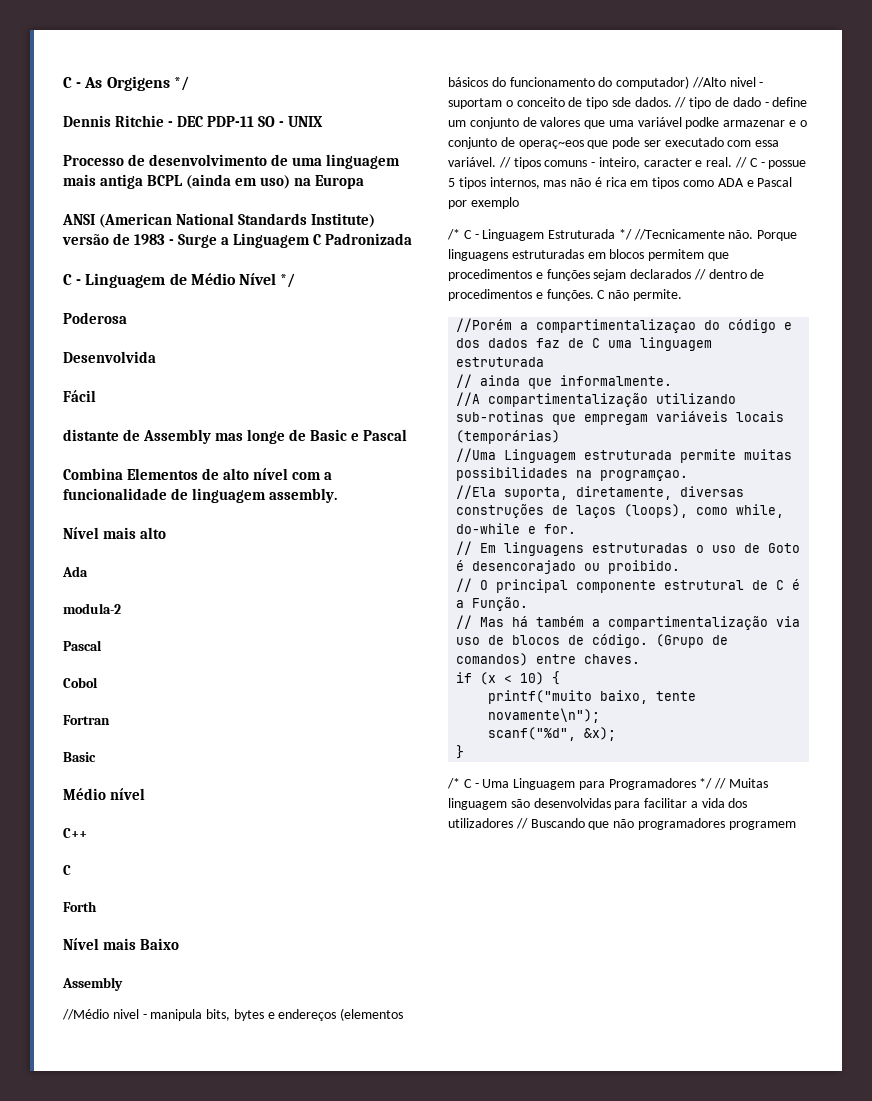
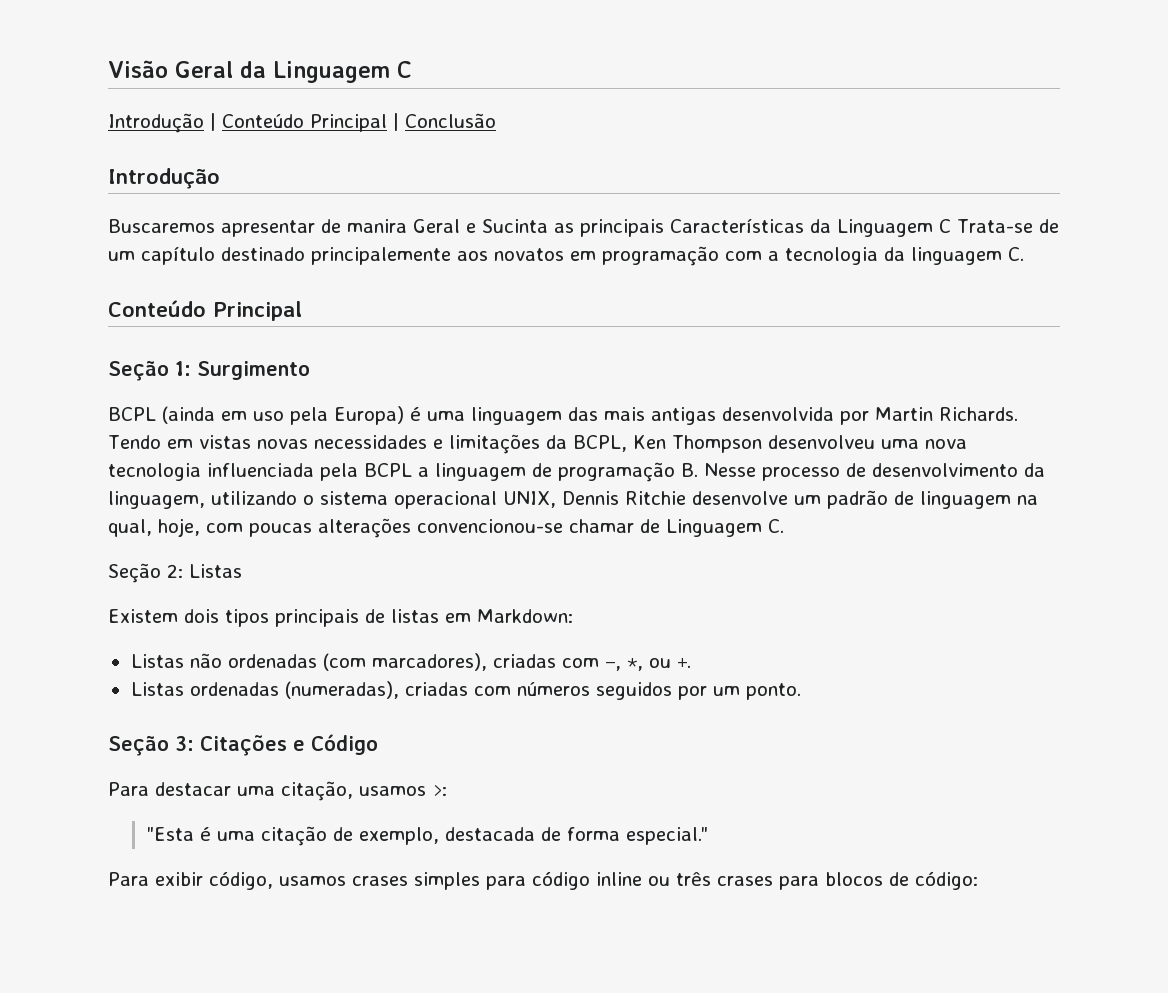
[63,76,189,91] [63,115,324,127] [63,154,401,169] [63,174,365,189] [62,213,376,228] [62,233,413,248] [63,273,296,288] [63,312,127,324] [63,351,156,363] [63,390,96,402] [63,429,408,444] [63,468,333,480] [63,488,338,503] [63,527,167,539] [62,566,88,577] [63,603,121,614] [63,640,102,651] [63,677,98,688] [63,715,110,725] [63,752,96,762] [63,788,146,800] [63,828,87,838] [63,865,71,875] [63,901,97,912] [63,938,180,950] [62,977,123,991] [62,1008,404,1021] [448,76,764,89] [448,97,808,109] [448,117,807,129] [448,137,780,149] [448,157,807,169] [448,177,793,189] [448,197,519,209] [447,229,798,241] [448,249,729,261] [448,269,765,281] [448,289,682,301] [456,318,793,333] [456,337,713,351] [456,357,545,367] [456,374,673,389] [456,392,737,407] [456,411,785,425] [456,430,561,444] [456,448,793,463] [456,467,689,481] [456,485,745,500] [456,504,785,518] [456,523,577,534] [456,541,801,556] [456,560,681,574] [456,578,801,593] [456,597,529,611] [456,615,801,630] [456,634,729,648] [456,653,641,666] [456,671,561,685] [488,690,697,704] [488,708,601,723] [488,727,617,741] [456,745,465,759] [447,778,769,790] [448,798,748,810] [448,818,796,830] C - As Orgigens */ // Dennis Ritchie - DEC PDP-11 SO - UNIX // Processo de desenvolvimento de uma linguagem mais antiga BCPL (ainda em uso) na Europa // ANSI (American National Standards Institute) versão de 1983 - Surge a Linguagem C Padronizada // C - Linguagem de Médio Nível */ // Poderosa // Desenvolvida // Fácil // distante de Assembly mas longe de Basic e Pascal // Combina Elementos de alto nível com a funcionalidade de linguagem assembly. // Nível mais alto // Ada // modula-2 // Pascal // Cobol // Fortran // Basic // Médio nível // C++ // C // Forth // Nível mais Baixo // Assembly // //Médio nivel - manipula bits, bytes e endereços (elementos básicos do funcionamento do computador) //Alto nivel - suportam o conceito de tipo sde dados. // tipo de dado - define um conjunto de valores que uma variável podke armazenar e o conjunto de operaç~eos que pode ser executado com essa variável. // tipos comuns - inteiro, caracter e real. // C - possue 5 tipos internos, mas não é rica em tipos como ADA e Pascal por exemplo // /* C - Linguagem Estruturada */ //Tecnicamente não. Porque linguagens estruturadas em blocos permitem que procedimentos e funções sejam declarados // dentro de procedimentos e funções. C não permite. // //Porém a compartimentalizaçao do código e dos dados faz de C uma linguagem estruturada // // ainda que informalmente. // //A compartimentalização utilizando sub-rotinas que empregam variáveis locais (temporárias) // //Uma Linguagem estruturada permite muitas possibilidades na programçao. // //Ela suporta, diretamente, diversas construções de laços (loops), como while, do-while e for. // // Em linguagens estruturadas o uso de Goto é desencorajado ou proibido. // // O principal componente estrutural de C é a Função. // // Mas há também a compartimentalização via uso de blocos de código. (Grupo de comandos) entre chaves. // if (x < 10) { // printf("muito baixo, tente novamente\n"); // scanf("%d", &x); // } // /* C - Uma Linguagem para Programadores */ // Muitas linguagem são desenvolvidas para facilitar a vida dos utilizadores // Buscando que não programadores programem -> [108,60,412,83] [108,113,496,133] [108,168,220,189] [108,218,1059,237] [108,246,1024,266] [108,300,302,321] [108,360,310,381] [108,406,1018,425] [108,434,967,454] [108,462,1045,482] [108,490,1038,509] [108,518,784,538] [108,563,242,583] [108,609,573,627] [130,653,691,671] [130,681,801,700] [108,734,378,756] [108,781,447,801] [146,826,709,846] [108,871,978,890] Visão Geral da Linguagem C // Introdução | Conteúdo Principal | Conclusão // Introdução // Buscaremos apresentar de manira Geral e Sucinta as principais Características da Linguagem C Trata-se de um capítulo destinado principalemente aos novatos em programação com a tecnologia da linguagem C. // Conteúdo Principal // Seção 1: Surgimento // BCPL (ainda em uso pela Europa) é uma linguagem das mais antigas desenvolvida por Martin Richards. Tendo em vistas novas necessidades e limitações da BCPL, Ken Thompson desenvolveu uma nova tecnologia influenciada pela BCPL a linguagem de programação B. Nesse processo de desenvolvimento da linguagem, utilizando o sistema operacional UNIX, Dennis Ritchie desenvolve um padrão de linguagem na qual, hoje, com poucas alterações convencionou-se chamar de Linguagem C. // Seção 2: Listas // Existem dois tipos principais de listas em Markdown: // Listas não ordenadas (com marcadores), criadas com -, *, ou +. // Listas ordenadas (numeradas), criadas com números seguidos por um ponto. // Seção 3: Citações e Código // Para destacar uma citação, usamos >: // "Esta é uma citação de exemplo, destacada de forma especial." // Para exibir código, usamos crases simples para código inline ou três crases para blocos de código:

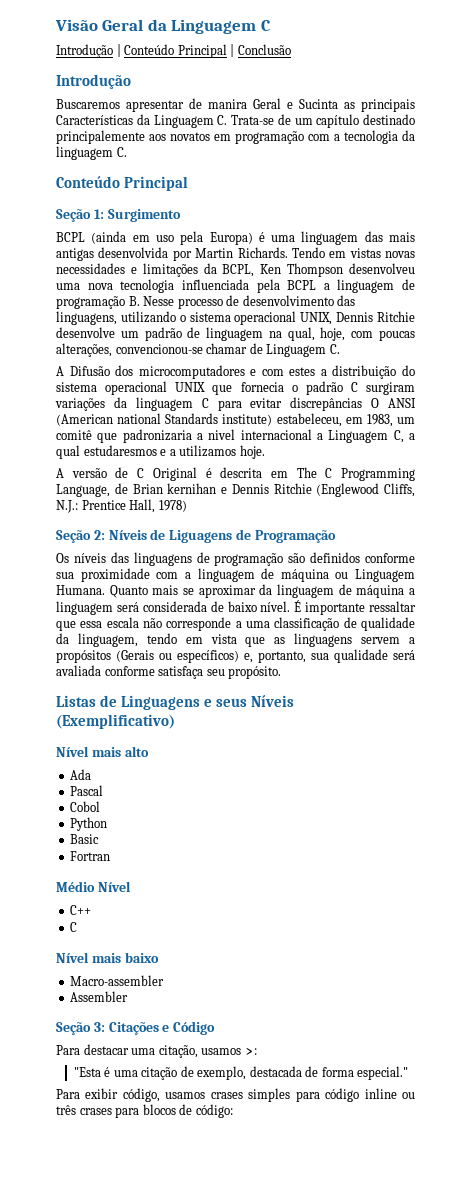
[939,219,951,233] C -> [217,115,228,125] C.
[1024,463,1045,477] [108,491,205,509] da linguagem, -> [337,295,356,306] [56,311,117,325] das linguagens,
[318,518,411,538] alterações -> [56,343,112,357] alterações,
[108,563,242,583] [108,609,573,627] [130,653,691,671] [130,681,801,700] Seção 2: Listas // Existem dois tipos principais de listas em Markdown: // Listas não ordenadas (com marcadores), criadas com -, *, ou +. // Listas ordenadas (numeradas), criadas com números seguidos por um ponto. -> [56,365,415,379] [56,381,415,395] [55,397,416,411] [56,413,416,427] [56,429,415,443] [56,445,265,459] [56,467,415,481] [56,483,415,497] [56,499,187,513] [56,529,336,543] [56,552,415,566] [56,568,415,582] [56,584,416,598] [56,600,416,615] [56,617,415,631] [56,633,415,647] [56,649,415,663] [56,665,282,679] [56,695,295,710] [56,714,175,729] [56,746,149,757] [70,769,92,780] [70,785,104,796] [70,801,101,812] [70,817,108,831] [70,834,100,844] [70,851,111,861] [56,881,131,892] [70,905,92,915] [70,922,78,932] [56,952,159,963] [70,975,165,986] [70,991,129,1002] A Difusão dos microcomputadores e com estes a distribuição do sistema operacional UNIX que fornecia o padrão C surgiram variações da linguagem C para evitar discrepâncias O ANSI (American national Standards institute) estabeleceu, em 1983, um comitê que padronizaria a nivel internacional a Linguagem C, a qual estudaresmos e a utilizamos hoje. // A versão de C Original é descrita em The C Programming Language, de Brian kernihan e Dennis Ritchie (Englewood Cliffs, N.J.: Prentice Hall, 1978) // Seção 2: Níveis de Liguagens de Programação // Os níveis das linguagens de programação são definidos conforme sua proximidade com a linguagem de máquina ou Linguagem Humana. Quanto mais se aproximar da linguagem de máquina a linguagem será considerada de baixo nível. É importante ressaltar que essa escala não corresponde a uma classificação de qualidade da linguagem, tendo em vista que as linguagens servem a propósitos (Gerais ou específicos) e, portanto, sua qualidade será avaliada conforme satisfaça seu propósito. // Listas de Linguagens e seus Níveis (Exemplificativo) // Nível mais alto // Ada // Pascal // Cobol // Python // Basic // Fortran // Médio Nível // C++ // C // Nível mais baixo // Macro-assembler // Assembler

